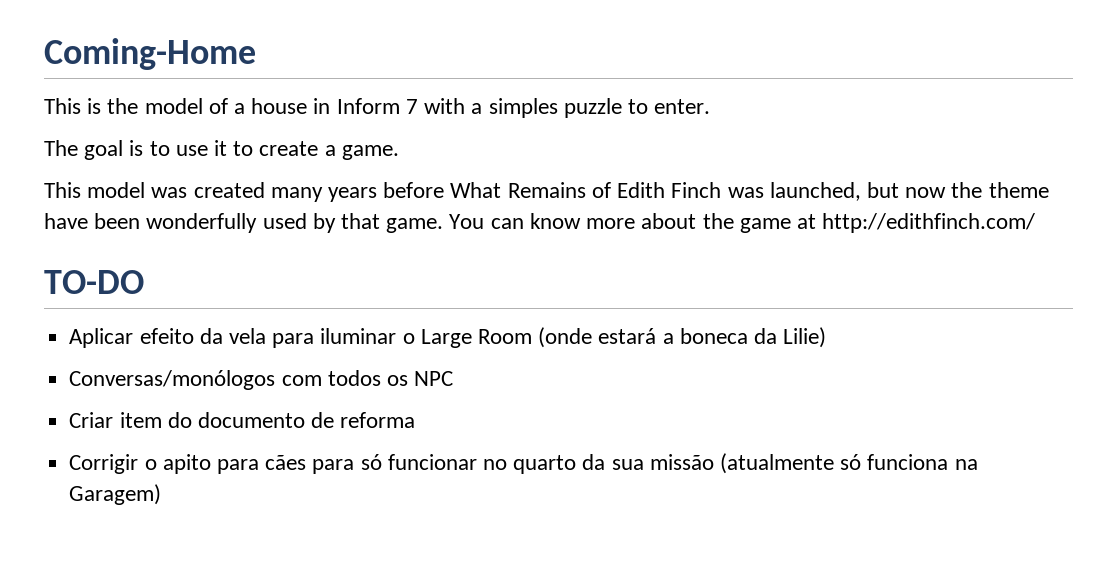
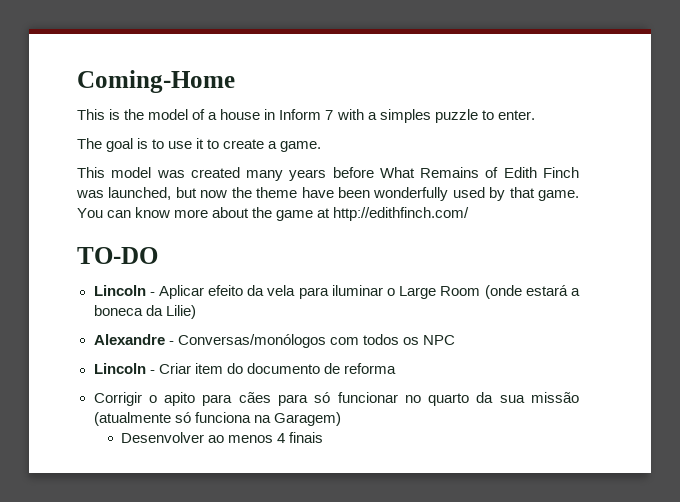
(144, 282) none -> [93,285,155,296] Lincoln -
(827, 337) none -> [93,334,174,345] Alexandre -
(454, 378) none -> [93,363,155,374] Lincoln -
(162, 494) none -> [121,432,324,443] // Desenvolver ao menos 4 finais

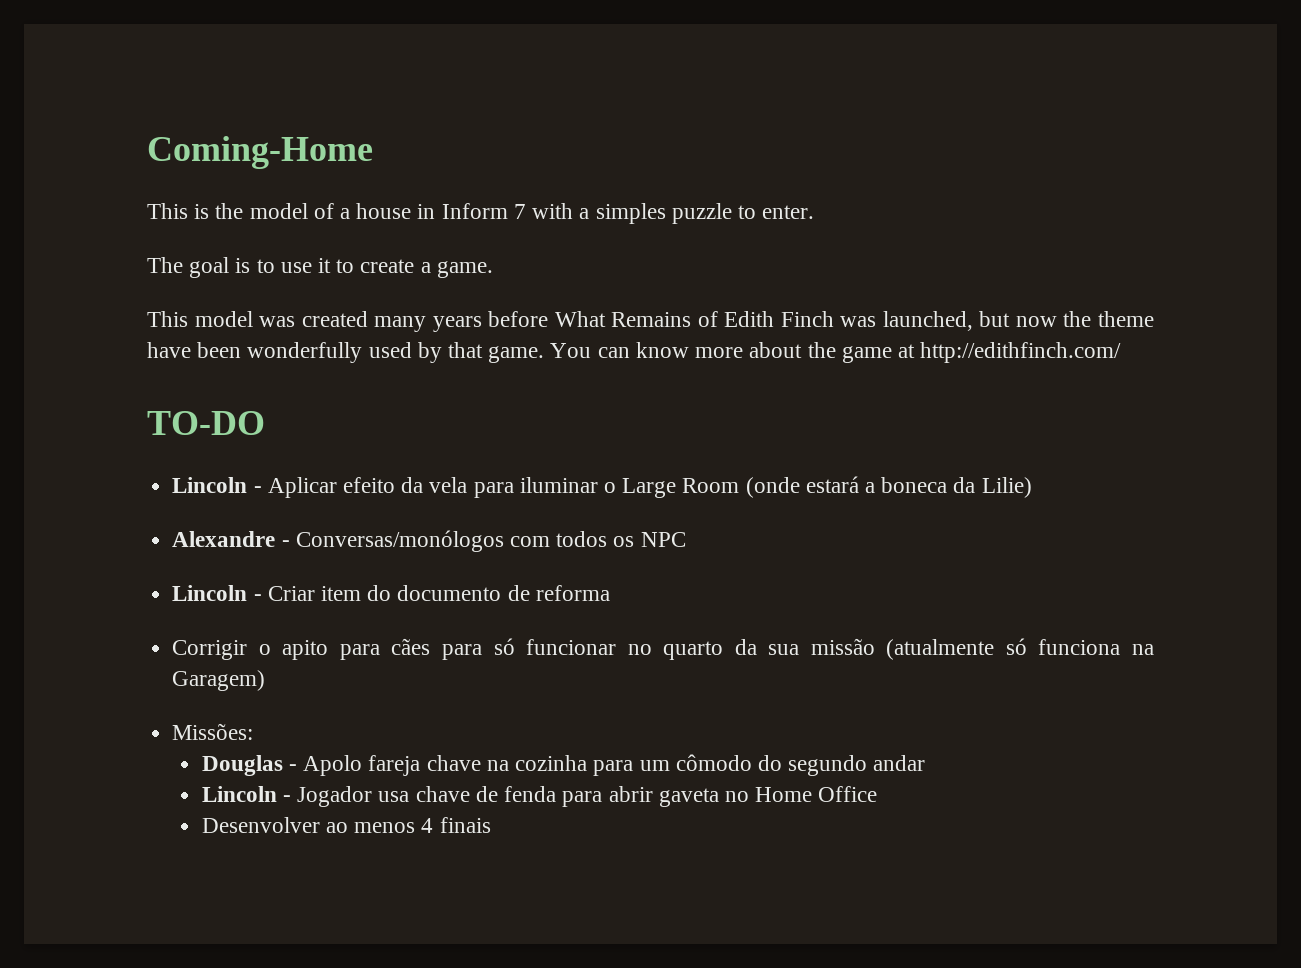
(341, 419) none -> [172,723,254,740] [201,754,926,776] [201,786,878,807] // Missões: // Douglas - Apolo fareja chave na cozinha para um cômodo do segundo andar // Lincoln - Jogador usa chave de fenda para abrir gaveta no Home Office

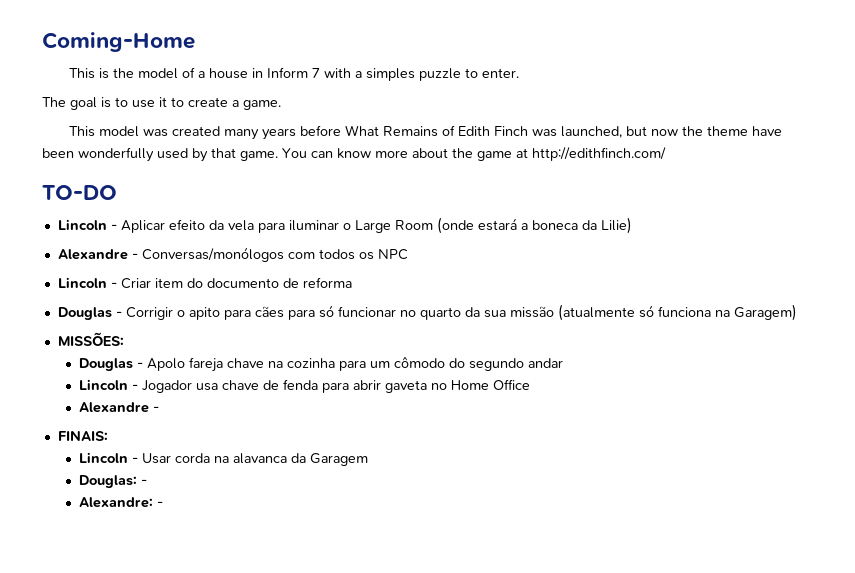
(610, 593) none -> [57,307,122,320] Douglas -
[172,723,254,740] Missões: -> [57,332,124,346] MISSÕES:
[201,817,491,833] Desenvolver ao menos 4 finais -> [78,402,159,413] [57,431,108,441] [78,452,368,466] [78,475,147,488] [78,497,163,508] Alexandre - // FINAIS: // Lincoln - Usar corda na alavanca da Garagem // Douglas: - // Alexandre: -

